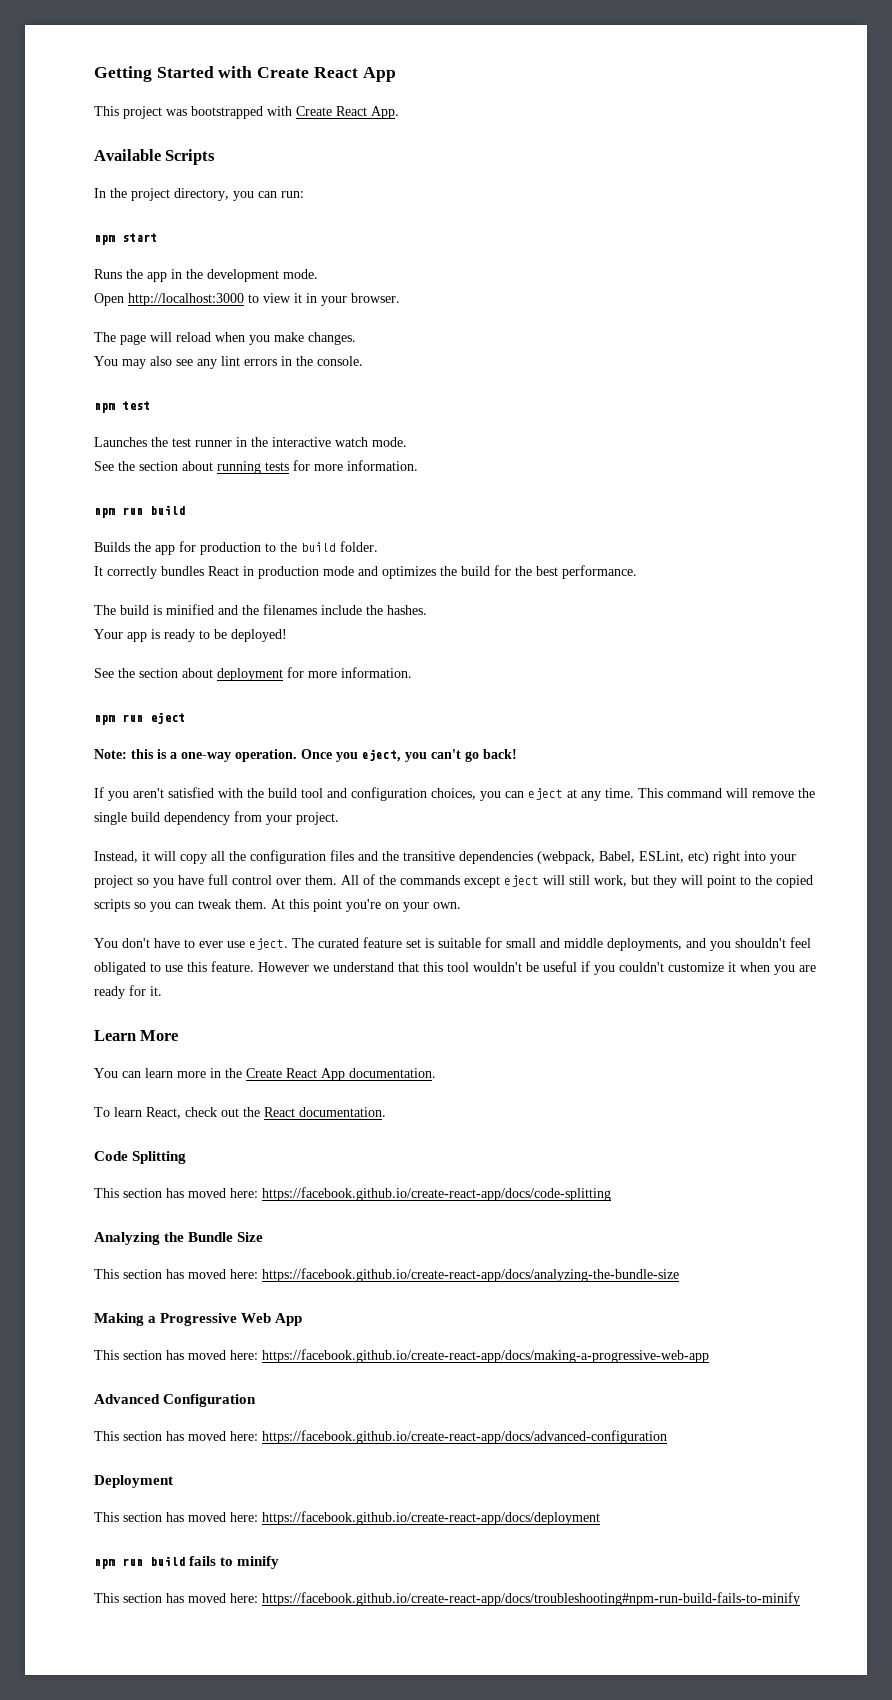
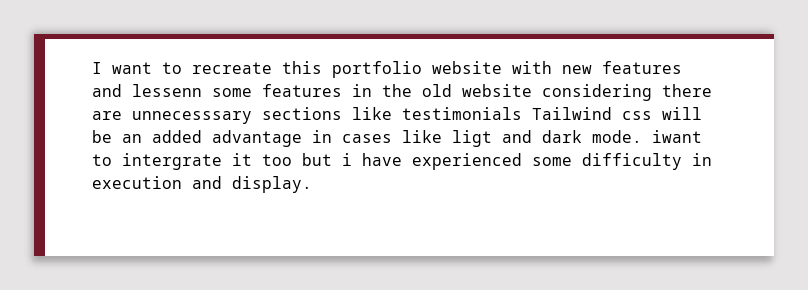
[94,66,396,82] [94,106,399,119] [94,149,216,165] [94,188,304,201] [94,233,157,245] [94,269,318,282] [94,293,400,306] [94,332,356,345] [94,356,363,369] [94,401,150,413] [94,437,407,447] [94,460,418,474] [94,505,185,518] [94,541,378,555] [94,565,637,579] [94,604,427,615] [94,629,287,642] [94,667,412,681] [94,712,185,725] [94,749,517,762] [94,787,815,801] [94,811,339,825] [94,850,796,864] [94,874,813,888] [94,899,461,912] [94,937,811,951] [94,961,816,975] [94,985,162,999] [94,1030,179,1041] [94,1068,436,1081] [94,1107,386,1119] [94,1151,187,1164] [94,1187,611,1201] [94,1232,264,1245] [94,1268,679,1282] [94,1313,303,1326] [94,1349,709,1363] [94,1394,257,1407] [94,1430,667,1444] [94,1475,173,1488] [94,1511,600,1525] [94,1556,280,1569] [94,1592,800,1606] Getting Started with Create React App // This project was bootstrapped with Create React App. // Available Scripts // In the project directory, you can run: // npm start // Runs the app in the development mode. // Open http://localhost:3000 to view it in your browser. // The page will reload when you make changes. // You may also see any lint errors in the console. // npm test // Launches the test runner in the interactive watch mode. // See the section about running tests for more information. // npm run build // Builds the app for production to the build folder. // It correctly bundles React in production mode and optimizes the build for the best performance. // The build is minified and the filenames include the hashes. // Your app is ready to be deployed! // See the section about deployment for more information. // npm run eject // Note: this is a one-way operation. Once you eject, you can't go back! // If you aren't satisfied with the build tool and configuration choices, you can eject at any time. This command will remove the single build dependency from your project. // Instead, it will copy all the configuration files and the transitive dependencies (webpack, Babel, ESLint, etc) right into your project so you have full control over them. All of the commands except eject will still work, but they will point to the copied scripts so you can tweak them. At this point you're on your own. // You don't have to ever use eject. The curated feature set is suitable for small and middle deployments, and you shouldn't feel obligated to use this feature. However we understand that this tool wouldn't be useful if you couldn't customize it when you are ready for it. // Learn More // You can learn more in the Create React App documentation. // To learn React, check out the React documentation. // Code Splitting // This section has moved here: https://facebook.github.io/create-react-app/docs/code-splitting // Analyzing the Bundle Size // This section has moved here: https://facebook.github.io/create-react-app/docs/analyzing-the-bundle-size // Making a Progressive Web App // This section has moved here: https://facebook.github.io/create-react-app/docs/making-a-progressive-web-app // Advanced Configuration // This section has moved here: https://facebook.github.io/create-react-app/docs/advanced-configuration // Deployment // This section has moved here: https://facebook.github.io/create-react-app/docs/deployment // npm run build fails to minify // This section has moved here: https://facebook.github.io/create-react-app/docs/troubleshooting#npm-run-build-fails-to-minify -> [92,61,682,78] [92,84,712,101] [92,107,702,124] [92,130,702,147] [92,153,712,170] [92,176,312,193] I want to recreate this portfolio website with new features and lessenn some features in the old website considering there are unnecesssary sections like testimonials Tailwind css will be an added advantage in cases like ligt and dark mode. iwant to intergrate it too but i have experienced some difficulty in execution and display.

